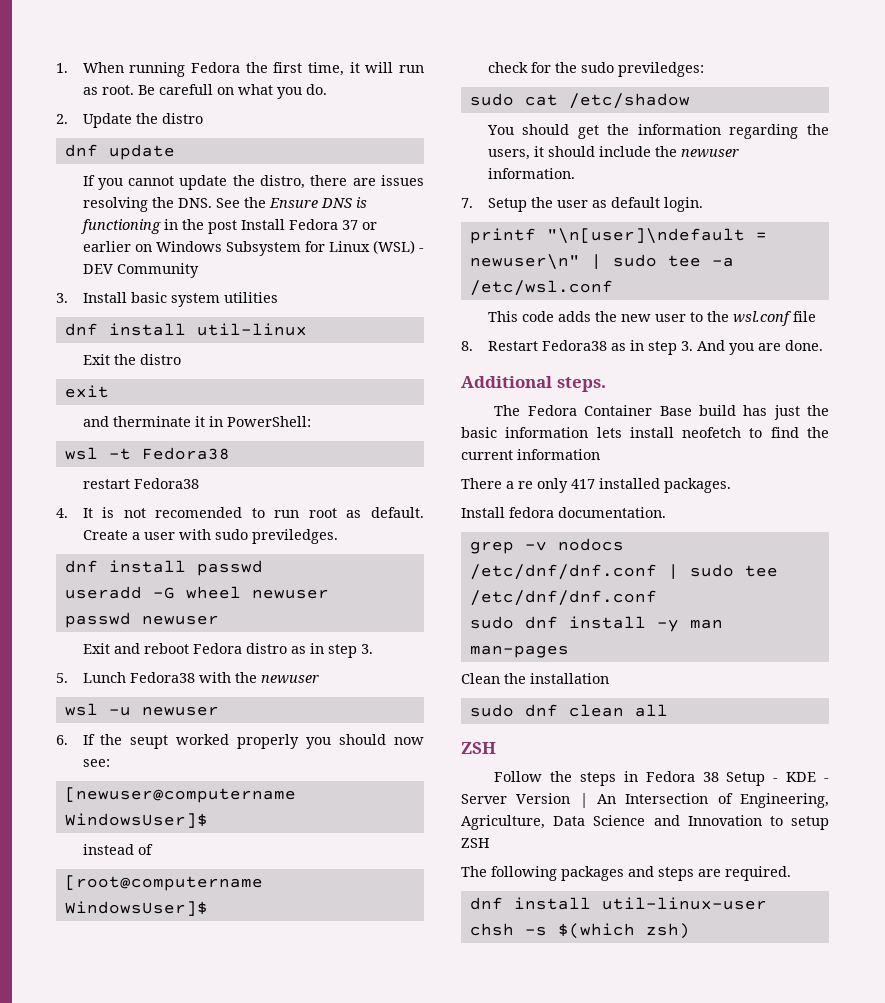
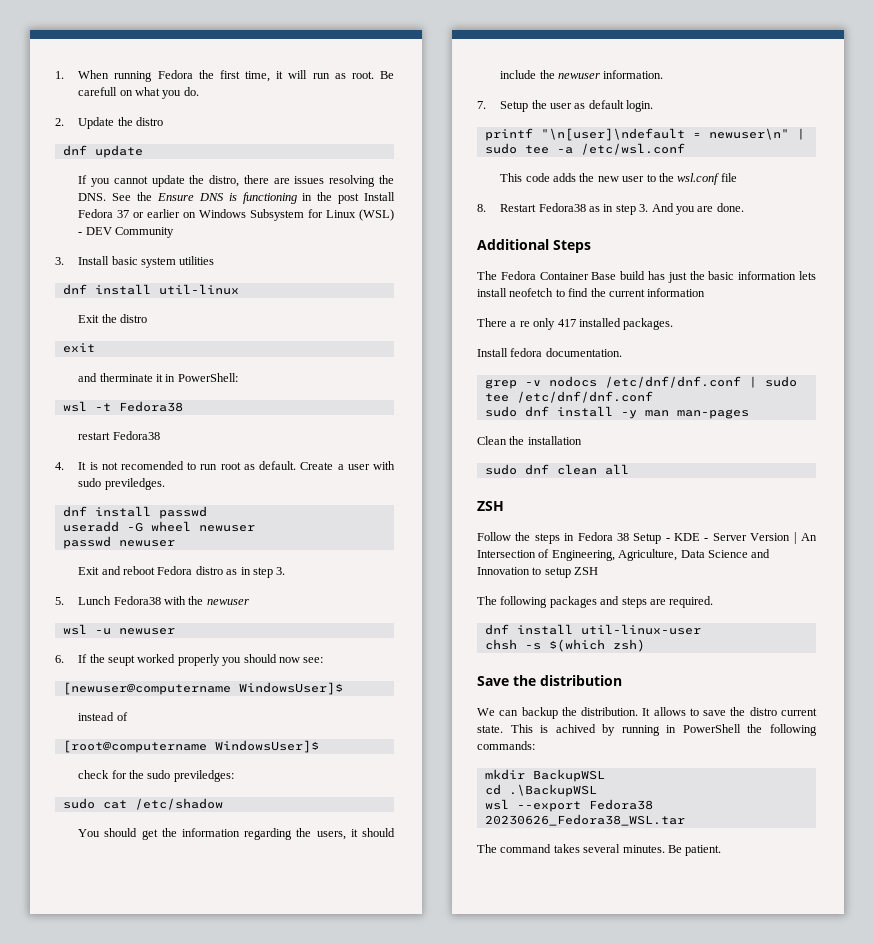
[556,377,606,392] steps. -> [553,240,591,253] Steps
(690, 931) none -> [477,675,622,686] [477,707,817,719] [477,724,817,736] [477,741,535,750] [484,769,605,782] [484,784,597,797] [484,799,653,812] [484,814,685,826] [477,844,722,856] // Save the distribution // We can backup the distribution. It allows to save the distro current state. This is achived by running in PowerShell the following commands: // mkdir BackupWSL // cd .\BackupWSL // wsl --export Fedora38 20230626_Fedora38_WSL.tar // The command takes several minutes. Be patient.

